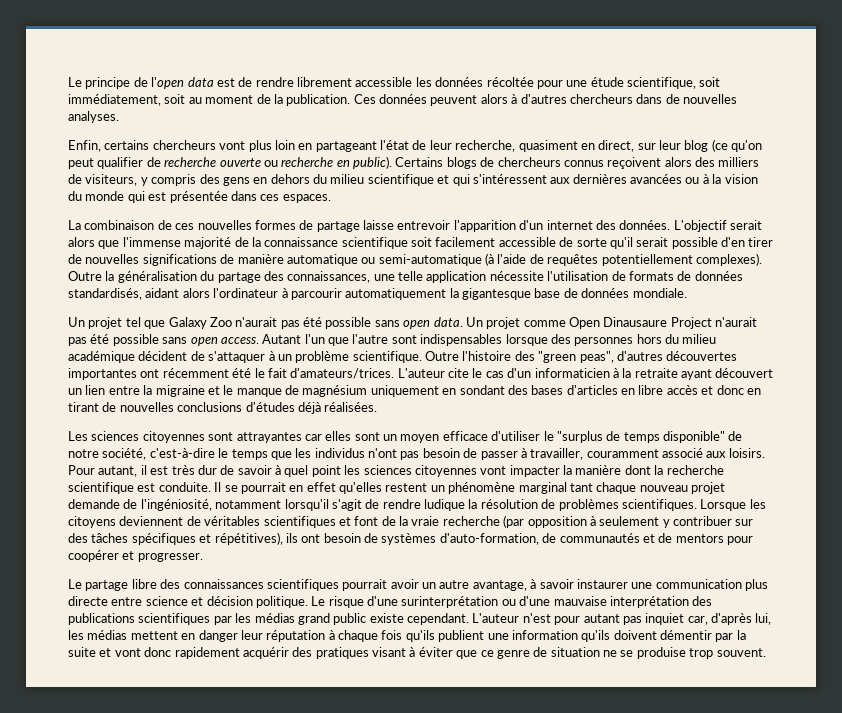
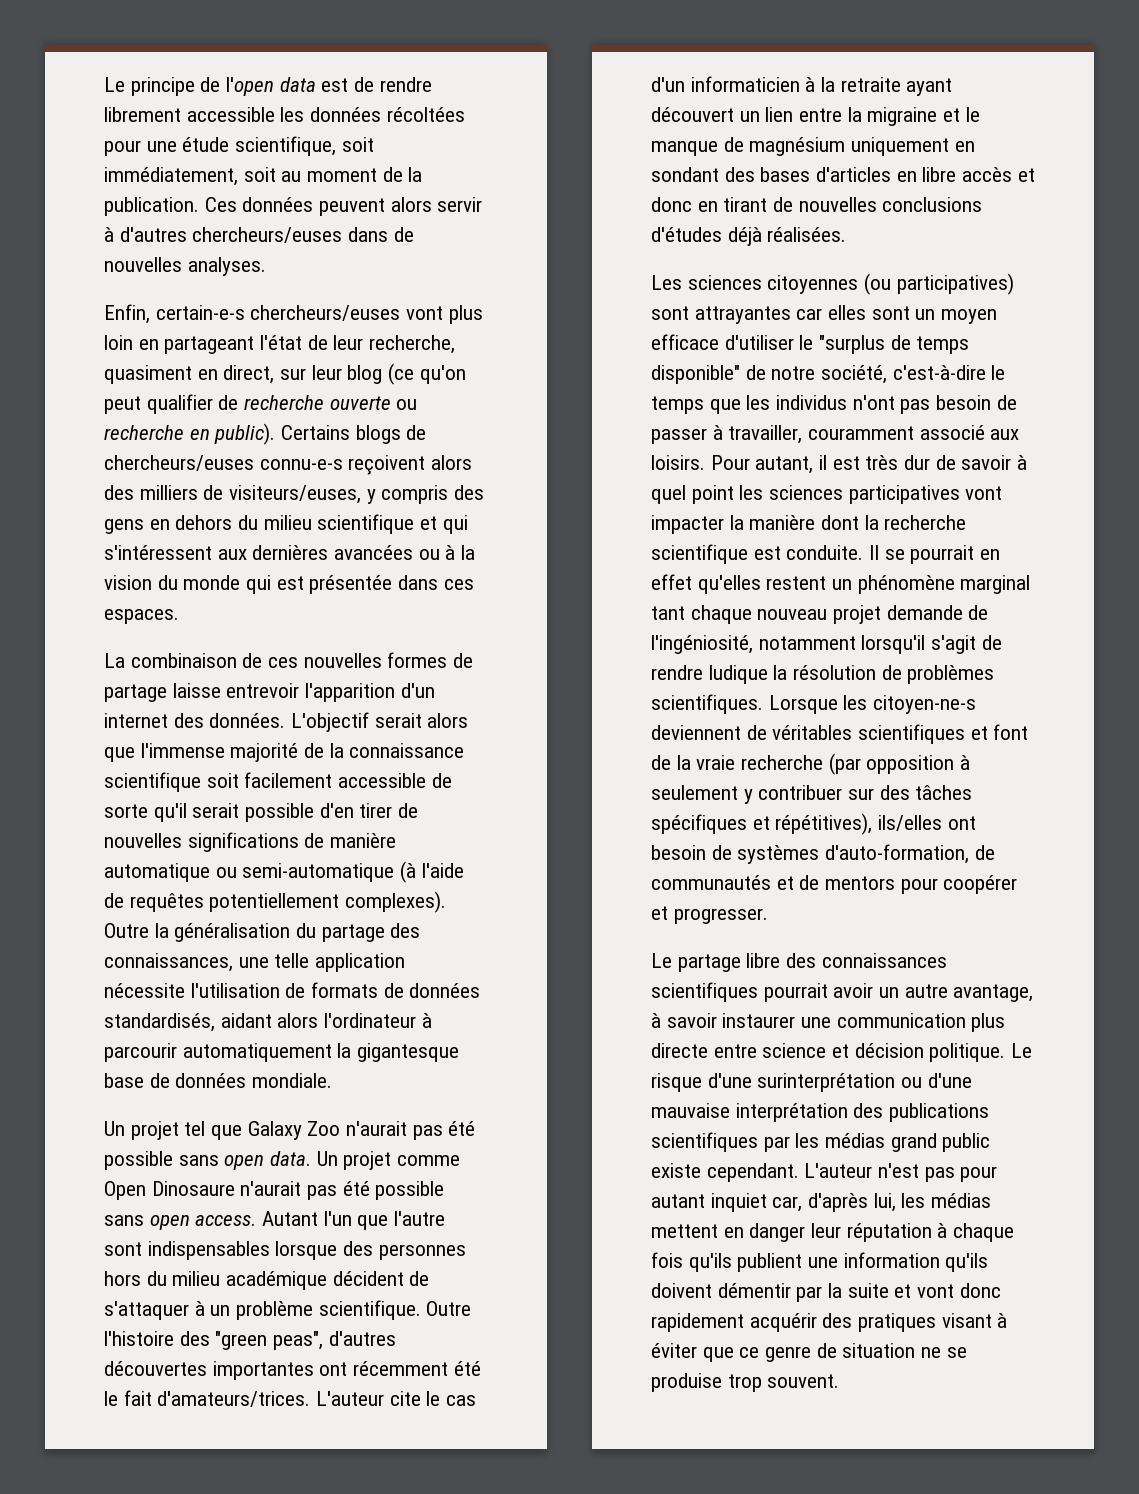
[486,77,534,87] récoltée -> [386,107,465,122] récoltées
(508, 99) none -> [437,197,483,212] servir
[569,94,633,104] chercheurs -> [192,227,343,243] chercheurs/euses
[104,140,216,150] certains chercheurs -> [155,305,401,321] certain-e-s chercheurs/euses
[497,157,604,167] chercheurs connus -> [104,455,343,471] chercheurs/euses connu-e-s
[85,174,138,186] visiteurs, -> [229,485,362,504] visiteurs/euses,
[603,317,712,329] Dinausaure Project -> [151,1181,235,1196] Dinosaure
(205, 437) none -> [864,273,1014,295] (ou participatives)
[414,465,477,477] citoyennes -> [848,485,960,504] participatives
[68,516,116,528] citoyens -> [873,695,977,714] citoyen-ne-s
[285,533,298,543] ils -> [878,815,943,831] ils/elles
(551, 618) none -> [924,1167,955,1182] pas
[622,616,642,625] pas -> (705, 1201) none

